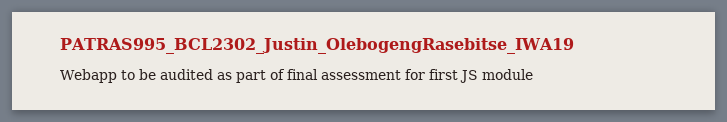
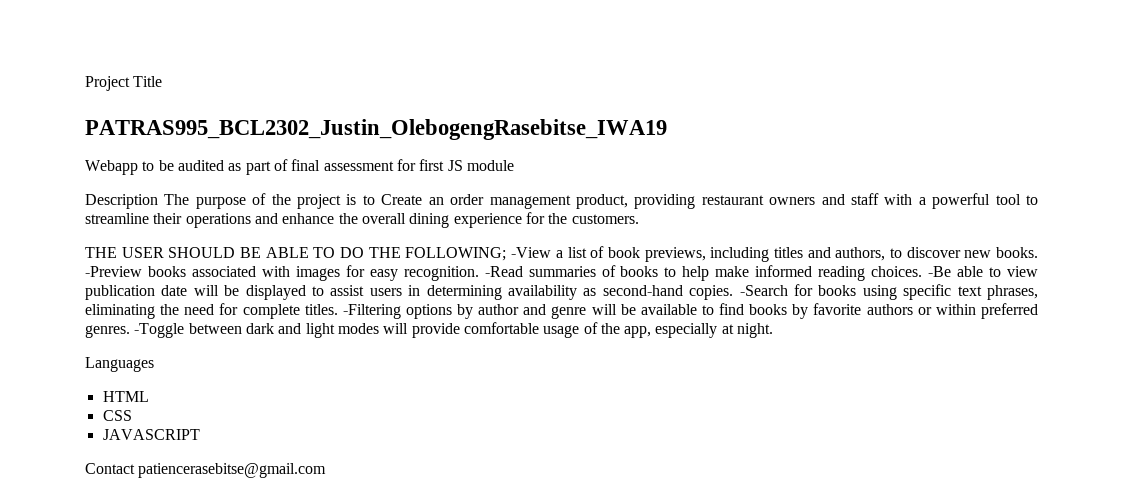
(60, 46) none -> [85,76,163,91] Project Title //
(533, 74) none -> [85,193,1038,209] [85,212,639,228] [85,246,1038,262] [85,265,1038,281] [85,284,1038,300] [85,303,1039,319] [85,322,774,338] [85,357,154,372] [102,391,149,402] [102,410,132,421] [102,429,200,440] [85,463,327,478] // Description The purpose of the project is to Create an order management product, providing restaurant owners and staff with a powerful tool to streamline their operations and enhance the overall dining experience for the customers. // THE USER SHOULD BE ABLE TO DO THE FOLLOWING; -View a list of book previews, including titles and authors, to discover new books. -Preview books associated with images for easy recognition. -Read summaries of books to help make informed reading choices. -Be able to view publication date will be displayed to assist users in determining availability as second-hand copies. -Search for books using specific text phrases, eliminating the need for complete titles. -Filtering options by author and genre will be available to find books by favorite authors or within preferred genres. -Toggle between dark and light modes will provide comfortable usage of the app, especially at night. // Languages // HTML // CSS // JAVASCRIPT // Contact patiencerasebitse@gmail.com

